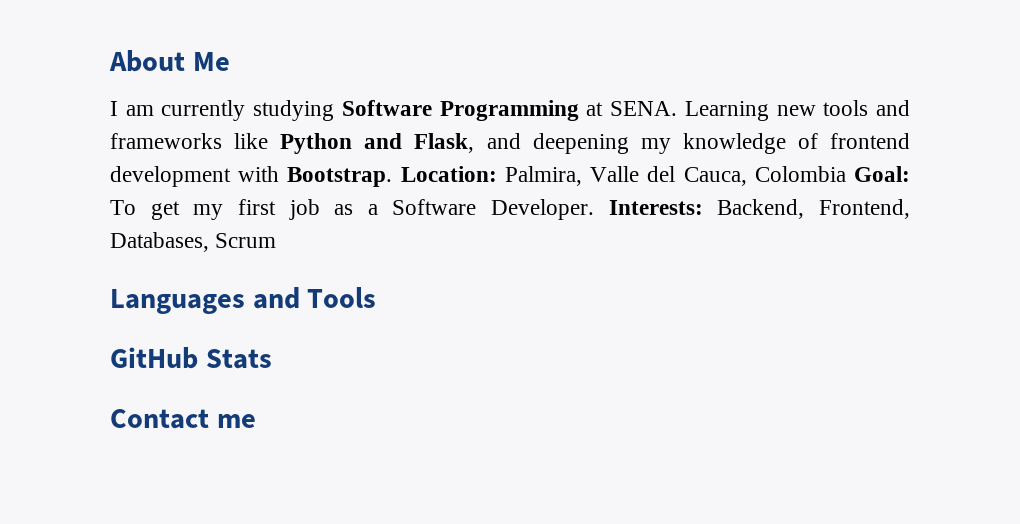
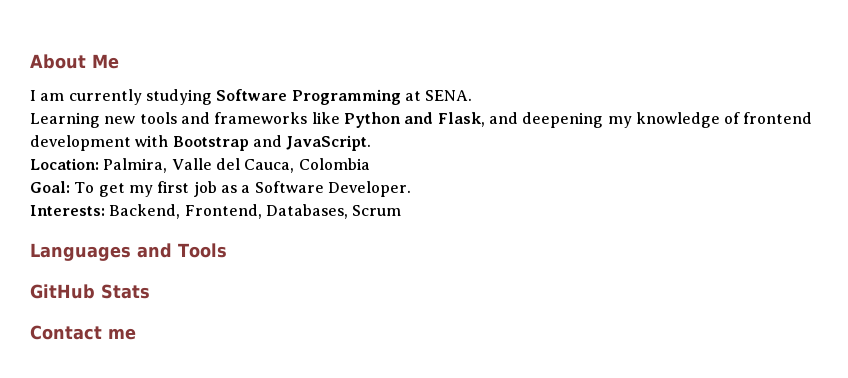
(678, 108) none -> (473, 95) //
[287,167,393,187] Bootstrap. -> [172,135,372,151] Bootstrap and JavaScript. //
(846, 174) none -> (370, 164) //
(595, 209) none -> (411, 189) //

